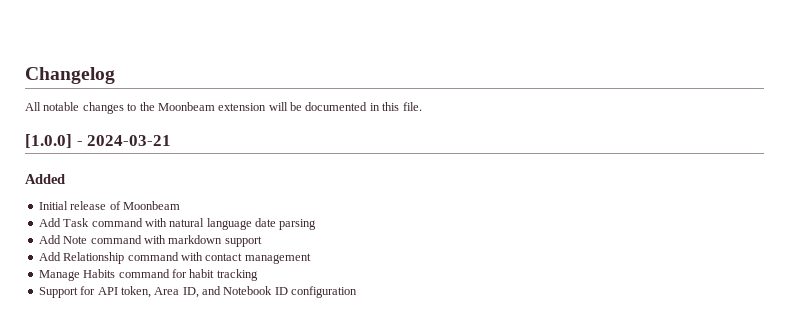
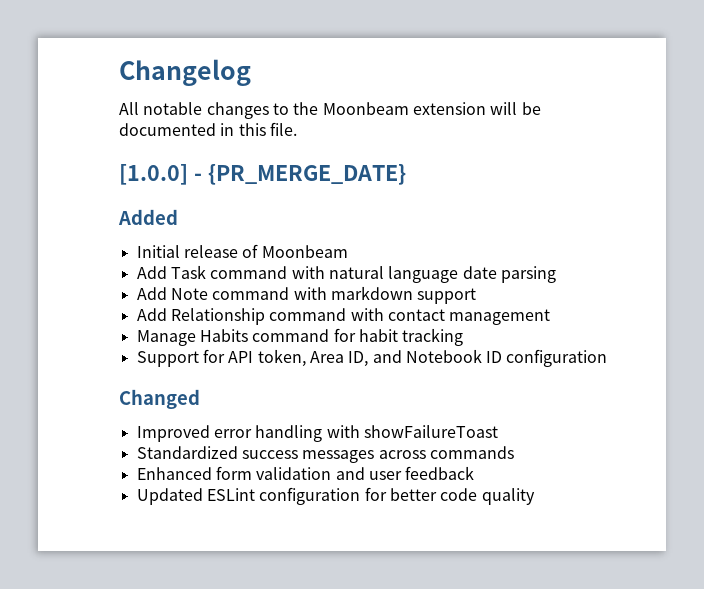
[87,135,172,146] 2024-03-21 -> [207,164,406,185] {PR_MERGE_DATE}
(358, 292) none -> [119,389,200,409] [136,425,498,442] [136,446,514,463] [136,466,475,480] [136,487,535,505] // Changed // Improved error handling with showFailureToast // Standardized success messages across commands // Enhanced form validation and user feedback // Updated ESLint configuration for better code quality

